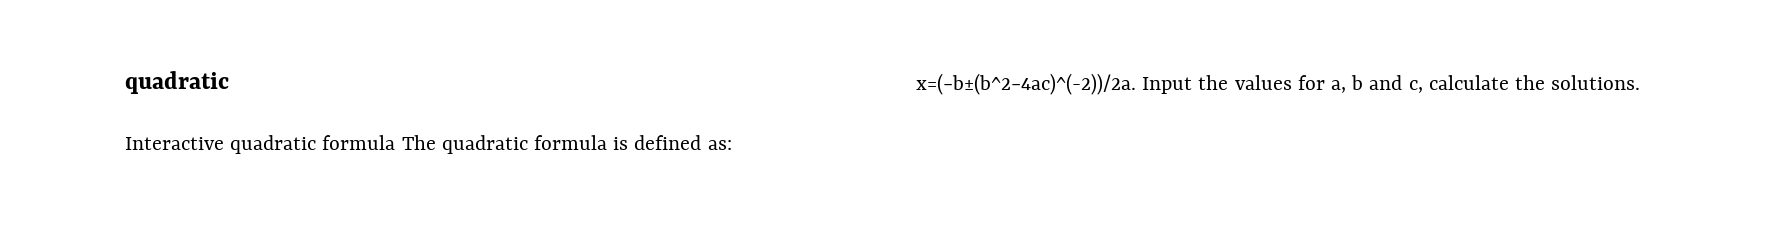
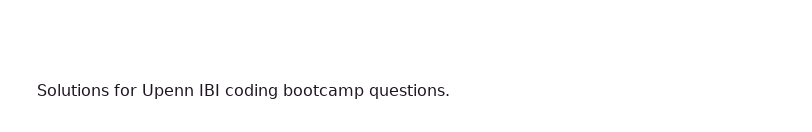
[125,71,229,94] [125,135,732,154] [916,73,1641,95] quadratic // Interactive quadratic formula The quadratic formula is defined as: x=(−b±(b^2−4ac)^(-2))/2a. Input the values for a, b and c, calculate the solutions. -> [37,84,450,99] Solutions for Upenn IBI coding bootcamp questions.

